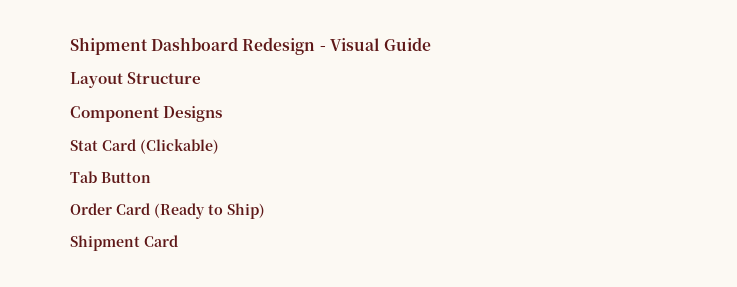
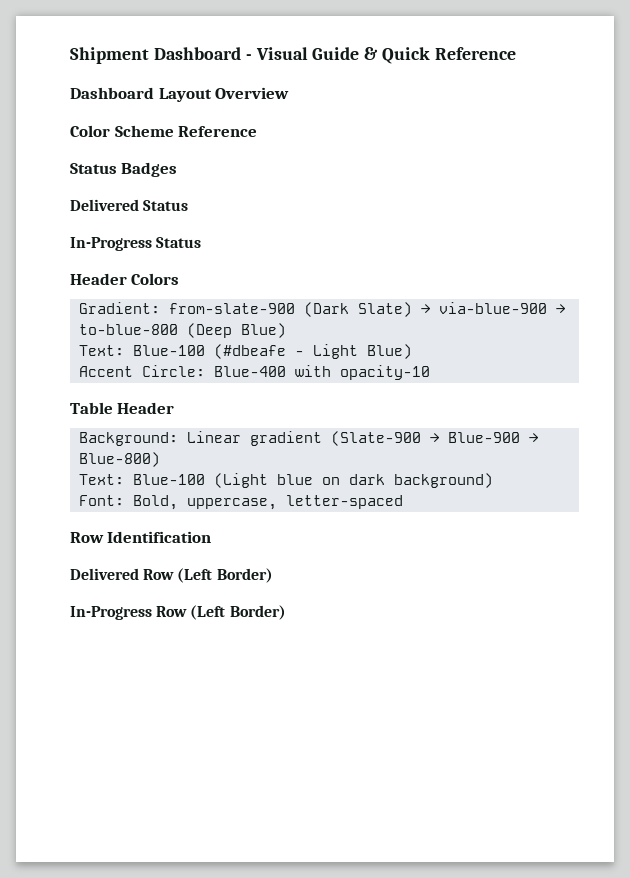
[242,37,316,55] Redesign -> (241, 53) none
[70,72,202,88] [70,106,223,122] [70,139,219,154] [70,171,151,183] [70,203,265,219] [70,235,178,251] // Layout Structure // Component Designs // Stat Card (Clickable) // Tab Button // Order Card (Ready to Ship) // Shipment Card -> [364,47,517,64] [70,87,290,102] [70,125,258,137] [70,162,178,177] [70,199,189,211] [70,237,202,251] [70,273,180,285] [79,302,566,317] [79,323,287,338] [79,344,413,359] [79,365,431,380] [70,402,175,414] [79,431,539,446] [79,452,161,467] [79,473,494,488] [79,495,404,510] [70,531,212,543] [70,568,273,583] [70,605,286,620] & Quick Reference // Dashboard Layout Overview // Color Scheme Reference // Status Badges // Delivered Status // In-Progress Status // Header Colors // Gradient: from-slate-900 (Dark Slate) → via-blue-900 → to-blue-800 (Deep Blue) // Text: Blue-100 (#dbeafe - Light Blue) // Accent Circle: Blue-400 with opacity-10 // Table Header // Background: Linear gradient (Slate-900 → Blue-900 → Blue-800) // Text: Blue-100 (Light blue on dark background) // Font: Bold, uppercase, letter-spaced // Row Identification // Delivered Row (Left Border) // In-Progress Row (Left Border)

